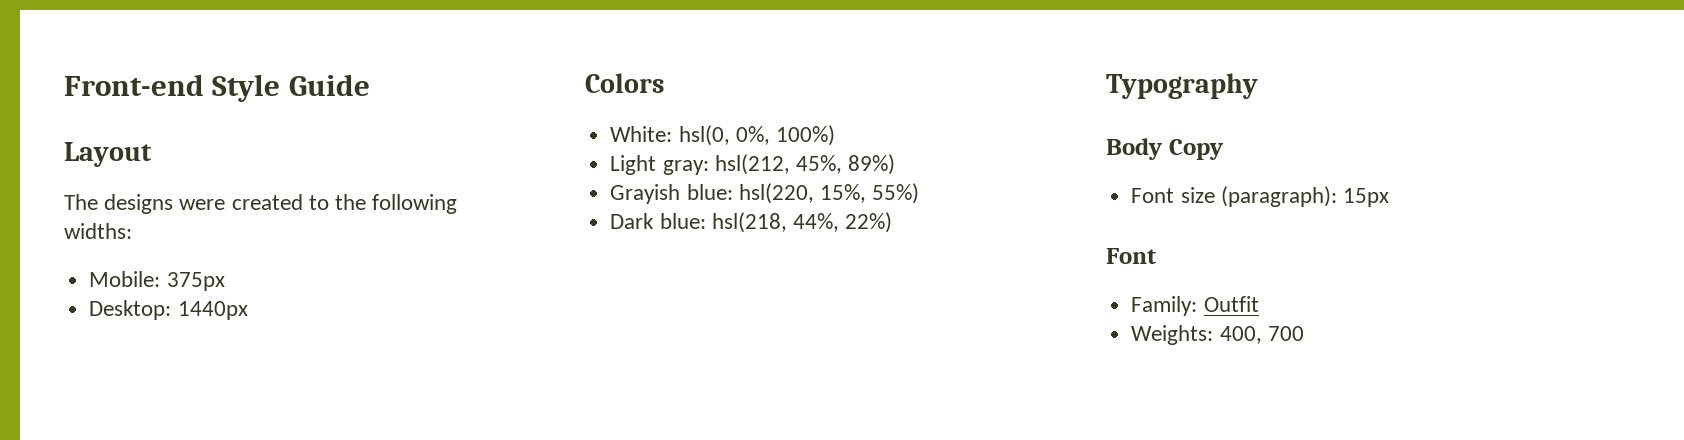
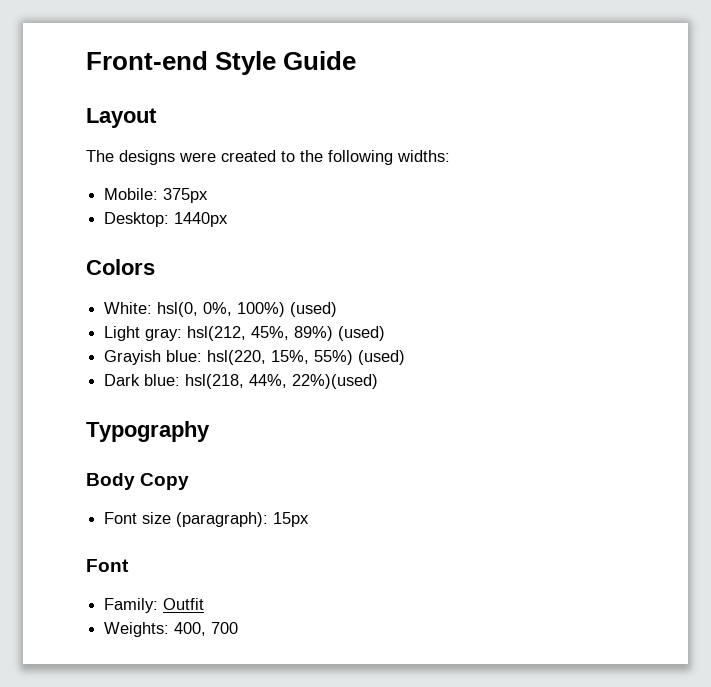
(835, 135) none -> [290,302,338,317] (used)
(896, 164) none -> [338,326,386,341] (used)
(920, 193) none -> [358,350,406,365] (used)
[845,212,893,233] 22%) -> [292,374,379,389] 22%)(used)

